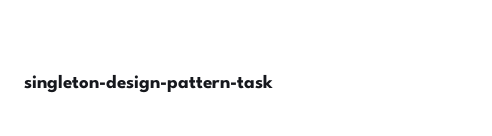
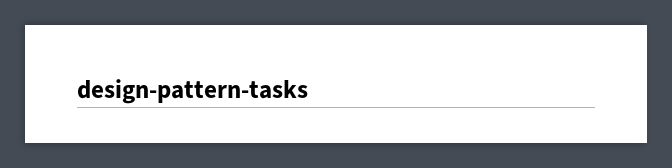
[24,74,273,93] singleton-design-pattern-task -> [77,79,308,104] design-pattern-tasks

